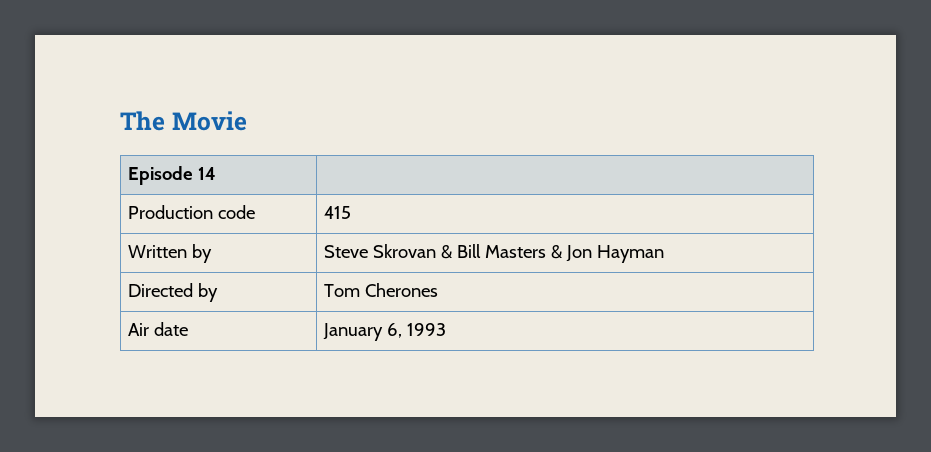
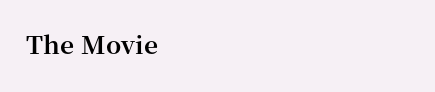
[127,166,216,185] [127,205,255,219] [323,206,351,219] [127,244,212,263] [323,244,664,263] [127,283,218,302] [323,283,438,297] [127,322,188,336] [322,323,446,341] // Episode 14 | // Production code | 415 // Written by | Steve Skrovan & Bill Masters & Jon Hayman // Directed by | Tom Cherones // Air date | January 6, 1993 -> (158, 44) none

